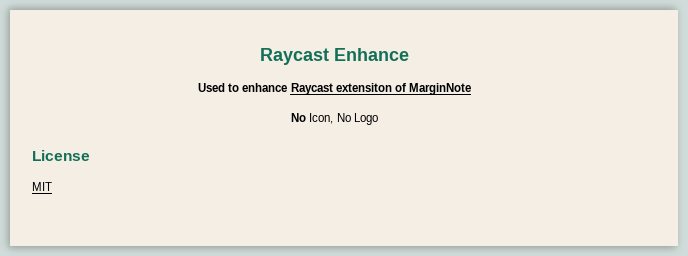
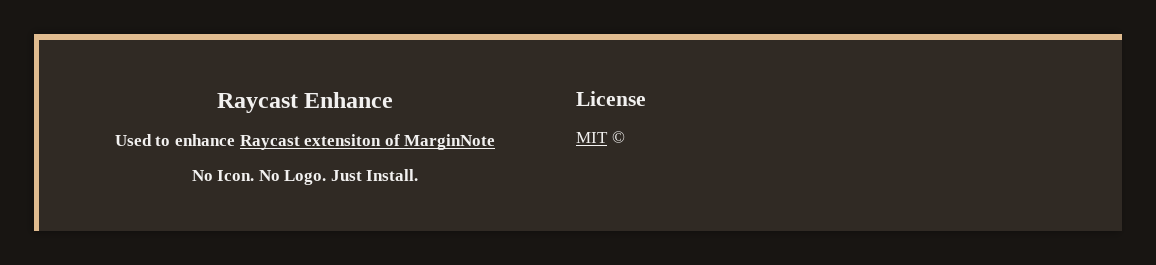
[309,113,378,125] Icon, No Logo -> [217,169,419,185] Icon. No Logo. Just Install.
(52, 186) none -> [611,131,625,143] ©

